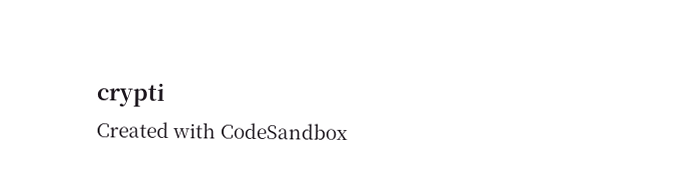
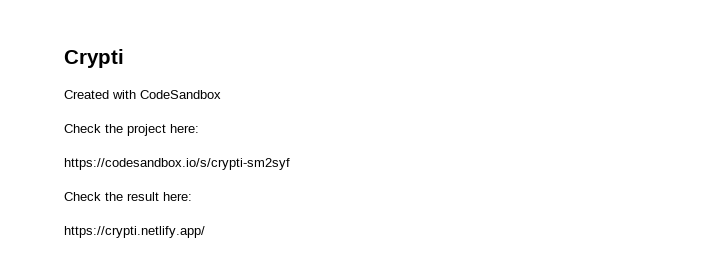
[96,82,166,107] crypti -> [64,49,124,68] Crypti
(349, 131) none -> [64,124,199,136] [64,158,290,170] [64,192,192,201] [64,226,205,238] // Check the project here: // https://codesandbox.io/s/crypti-sm2syf // Check the result here: // https://crypti.netlify.app/

